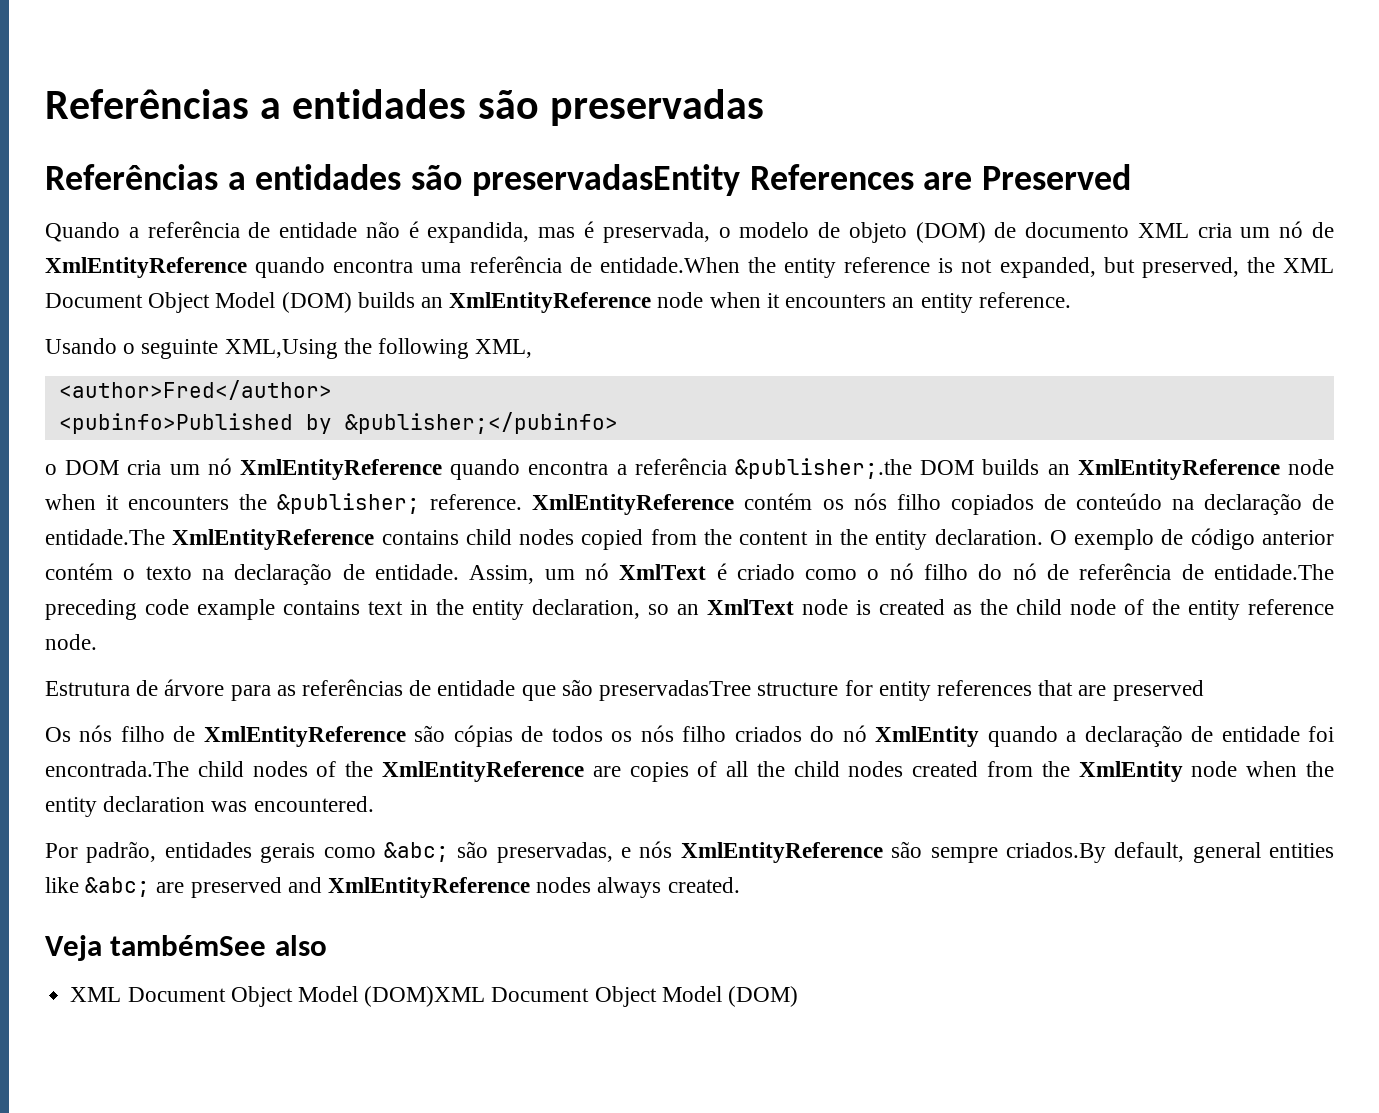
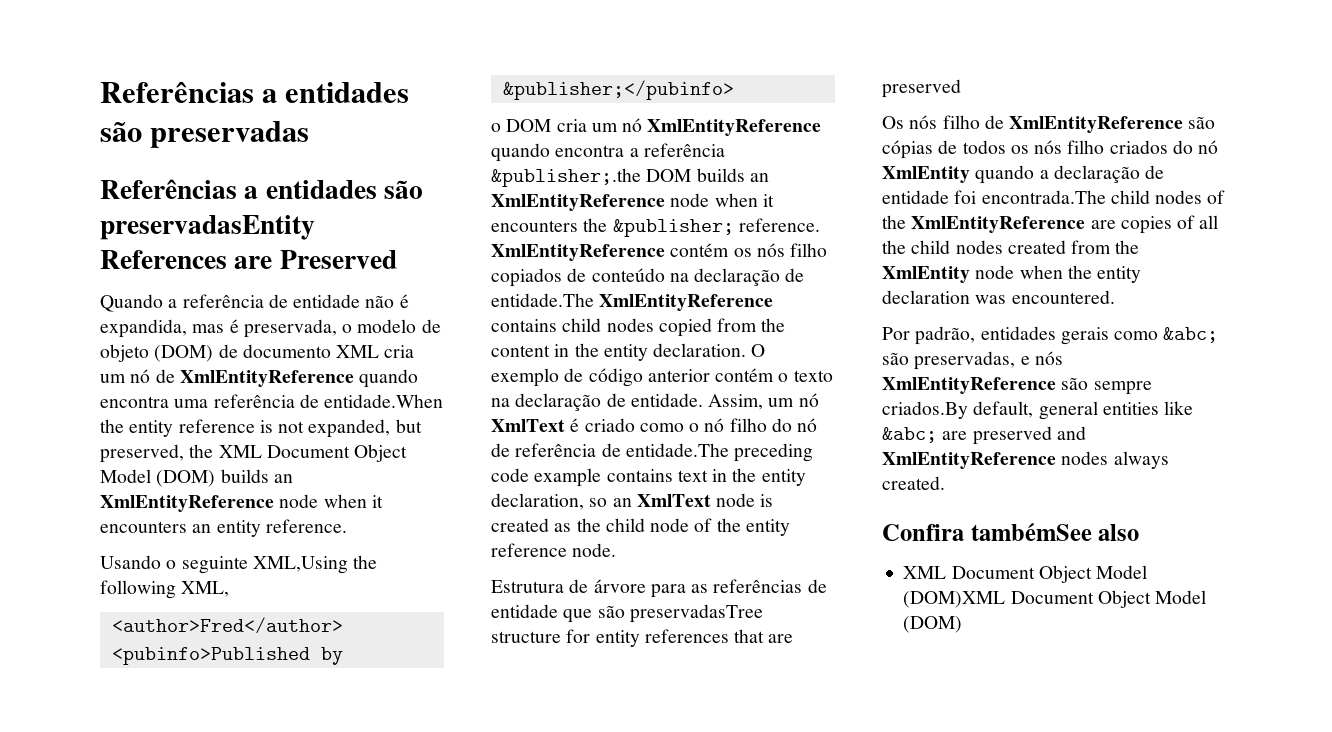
[45,935,102,961] Veja -> [882,524,964,541] Confira

